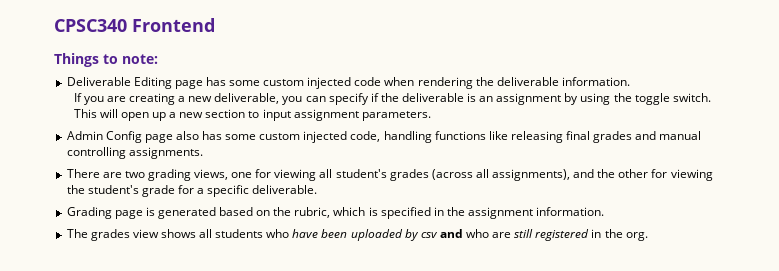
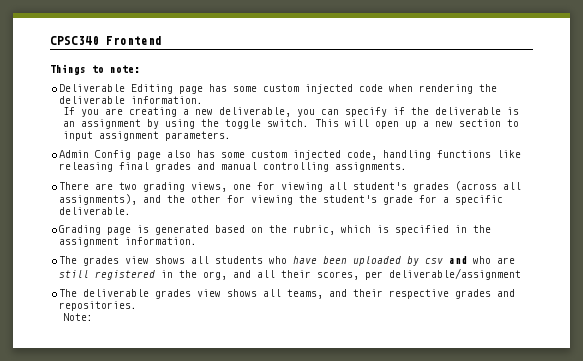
[625,232,648,241] org. -> [203,268,522,280] [59,289,516,299] [59,301,138,311] [62,313,93,321] org, and all their scores, per deliverable/assignment // The deliverable grades view shows all teams, and their respective grades and repositories. // Note:

